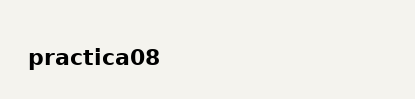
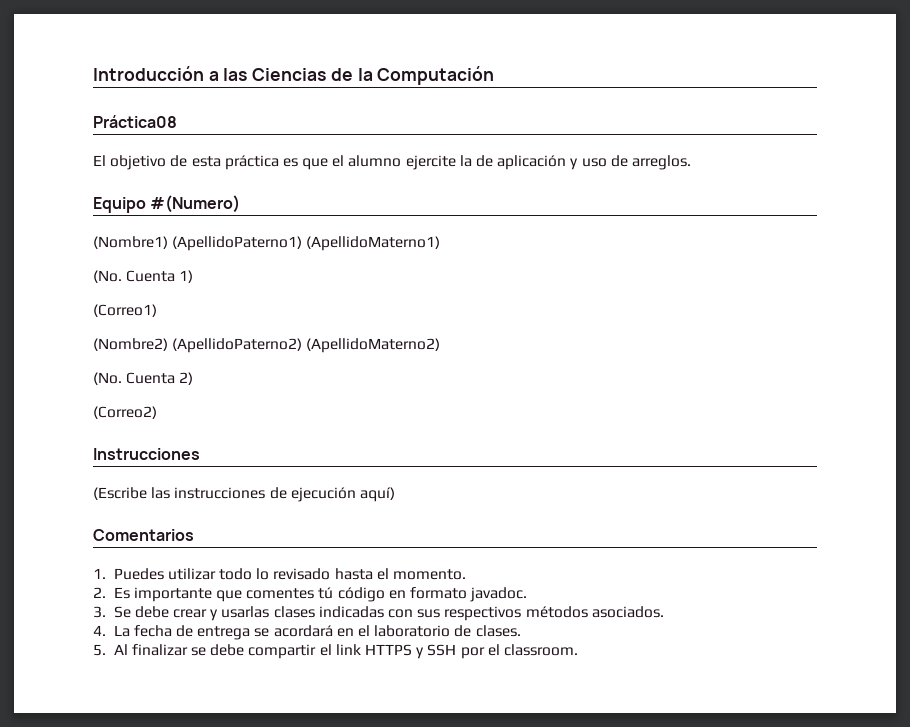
[28,48,160,70] practica08 -> [93,66,495,85] [93,115,177,128] [93,155,691,170] [93,195,241,213] [93,236,441,251] [93,270,194,283] [93,304,157,317] [93,338,441,353] [93,372,194,385] [93,406,157,419] [93,448,200,460] [93,487,395,502] [93,529,194,541] [93,568,467,580] [93,587,528,602] [93,606,664,621] [93,625,521,640] [93,644,578,659] Introducción a las Ciencias de la Computación // Práctica08 // El objetivo de esta práctica es que el alumno ejercite la de aplicación y uso de arreglos. // Equipo #(Numero) // (Nombre1) (ApellidoPaterno1) (ApellidoMaterno1) // (No. Cuenta 1) // (Correo1) // (Nombre2) (ApellidoPaterno2) (ApellidoMaterno2) // (No. Cuenta 2) // (Correo2) // Instrucciones // (Escribe las instrucciones de ejecución aquí) // Comentarios // 1. Puedes utilizar todo lo revisado hasta el momento. // 2. Es importante que comentes tú código en formato javadoc. // 3. Se debe crear y usarlas clases indicadas con sus respectivos métodos asociados. // 4. La fecha de entrega se acordará en el laboratorio de clases. // 5. Al finalizar se debe compartir el link HTTPS y SSH por el classroom.

